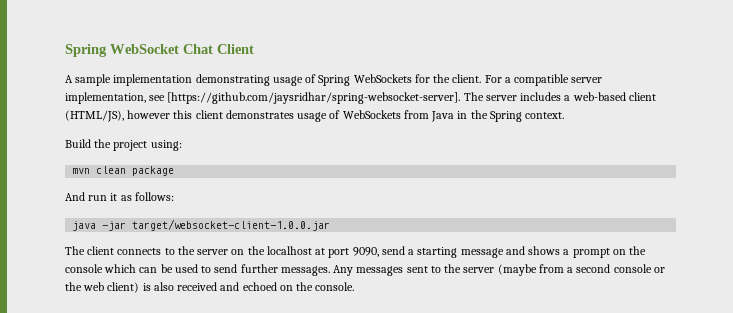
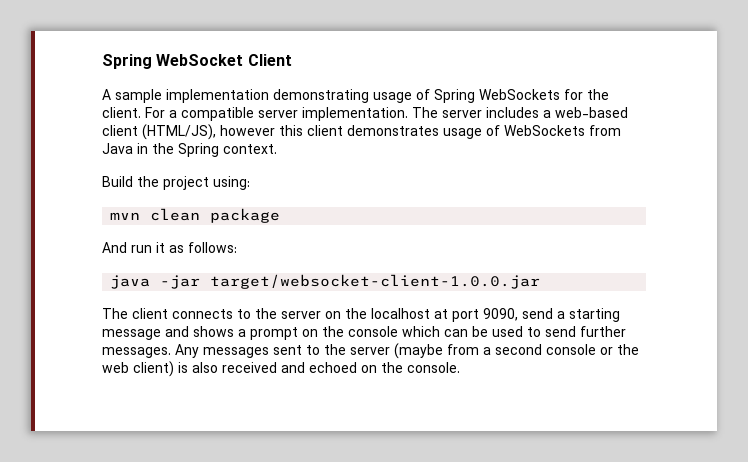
[183,44,213,54] Chat -> (244, 60) none
[65,92,461,104] implementation, see [https://github.com/jaysridhar/spring-websocket-server]. -> [302,107,408,121] implementation.

